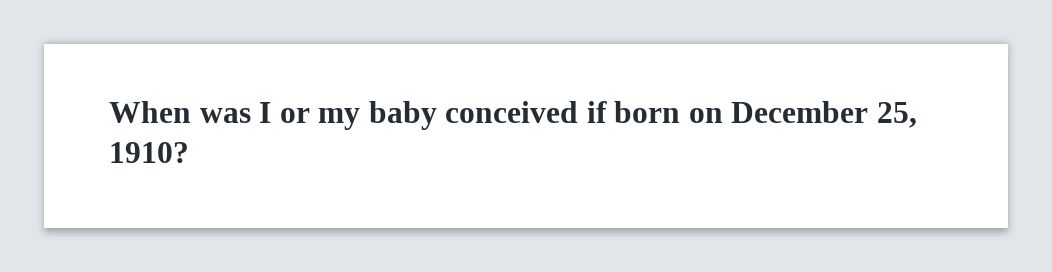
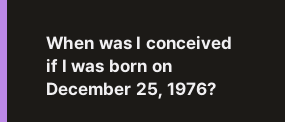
[279,101,607,130] or my baby conceived if -> [146,35,233,50] [46,58,105,73] conceived if I was
[109,142,189,163] 1910? -> [167,82,217,96] 1976?

